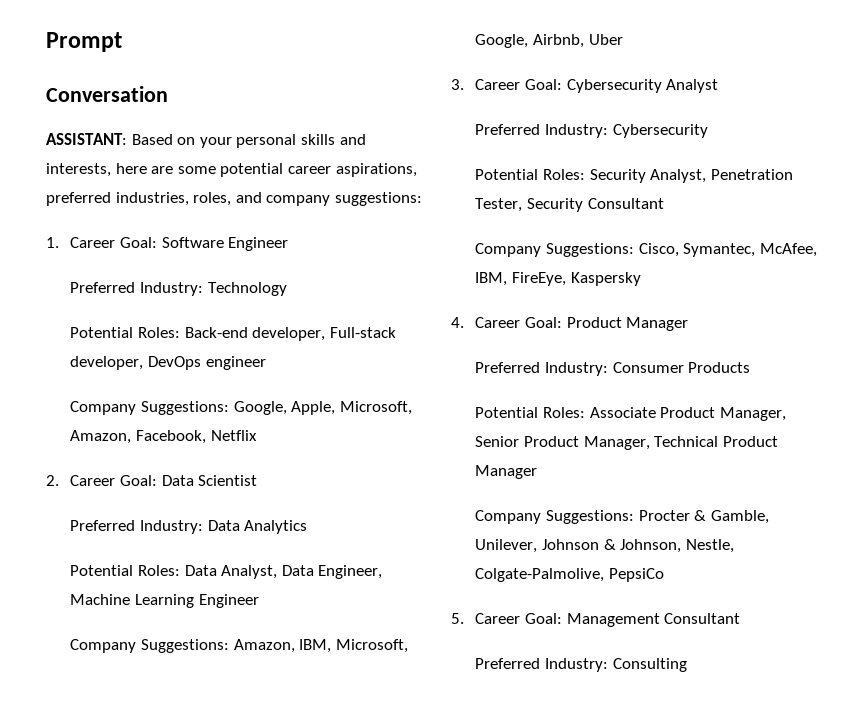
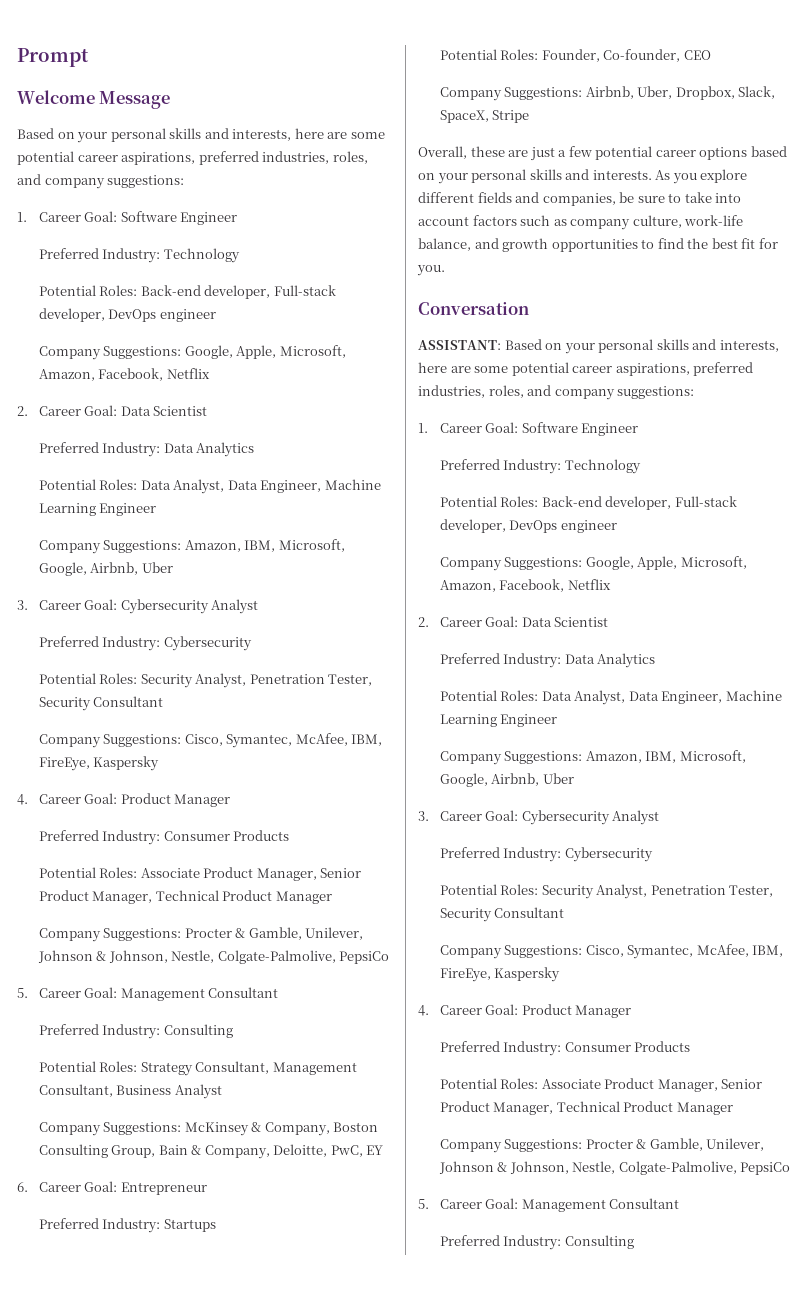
(122, 42) none -> [17,90,171,109] [17,128,385,143] [17,151,368,165] [17,174,185,189] [17,211,238,225] [38,248,240,263] [38,285,336,299] [38,308,216,322] [38,345,346,360] [38,368,210,381] [17,405,208,416] [38,442,255,457] [38,479,381,494] [38,503,157,516] [38,539,345,554] [38,562,173,576] [17,599,259,614] [38,636,252,651] [38,673,373,688] [38,696,164,711] [38,733,383,748] [38,756,160,771] [17,793,231,807] [38,830,290,845] [38,867,362,881] [38,890,332,904] [38,927,364,942] [37,950,390,964] [17,987,279,1001] [38,1024,233,1039] [38,1061,357,1076] [38,1084,222,1099] [38,1122,379,1136] [38,1144,384,1159] [17,1181,207,1195] [38,1218,216,1233] [439,49,711,62] [439,86,776,101] [439,110,530,123] [418,146,787,161] [418,169,748,184] [418,192,742,206] [418,215,744,230] [418,238,778,252] [417,265,445,276] // Welcome Message // Based on your personal skills and interests, here are some potential career aspirations, preferred industries, roles, and company suggestions: // 1. Career Goal: Software Engineer // Preferred Industry: Technology // Potential Roles: Back-end developer, Full-stack developer, DevOps engineer // Company Suggestions: Google, Apple, Microsoft, Amazon, Facebook, Netflix // 2. Career Goal: Data Scientist // Preferred Industry: Data Analytics // Potential Roles: Data Analyst, Data Engineer, Machine Learning Engineer // Company Suggestions: Amazon, IBM, Microsoft, Google, Airbnb, Uber // 3. Career Goal: Cybersecurity Analyst // Preferred Industry: Cybersecurity // Potential Roles: Security Analyst, Penetration Tester, Security Consultant // Company Suggestions: Cisco, Symantec, McAfee, IBM, FireEye, Kaspersky // 4. Career Goal: Product Manager // Preferred Industry: Consumer Products // Potential Roles: Associate Product Manager, Senior Product Manager, Technical Product Manager // Company Suggestions: Procter & Gamble, Unilever, Johnson & Johnson, Nestle, Colgate-Palmolive, PepsiCo // 5. Career Goal: Management Consultant // Preferred Industry: Consulting // Potential Roles: Strategy Consultant, Management Consultant, Business Analyst // Company Suggestions: McKinsey & Company, Boston Consulting Group, Bain & Company, Deloitte, PwC, EY // 6. Career Goal: Entrepreneur // Preferred Industry: Startups // Potential Roles: Founder, Co-founder, CEO // Company Suggestions: Airbnb, Uber, Dropbox, Slack, SpaceX, Stripe // Overall, these are just a few potential career options based on your personal skills and interests. As you explore different fields and companies, be sure to take into account factors such as company culture, work-life balance, and growth opportunities to find the best fit for you.

